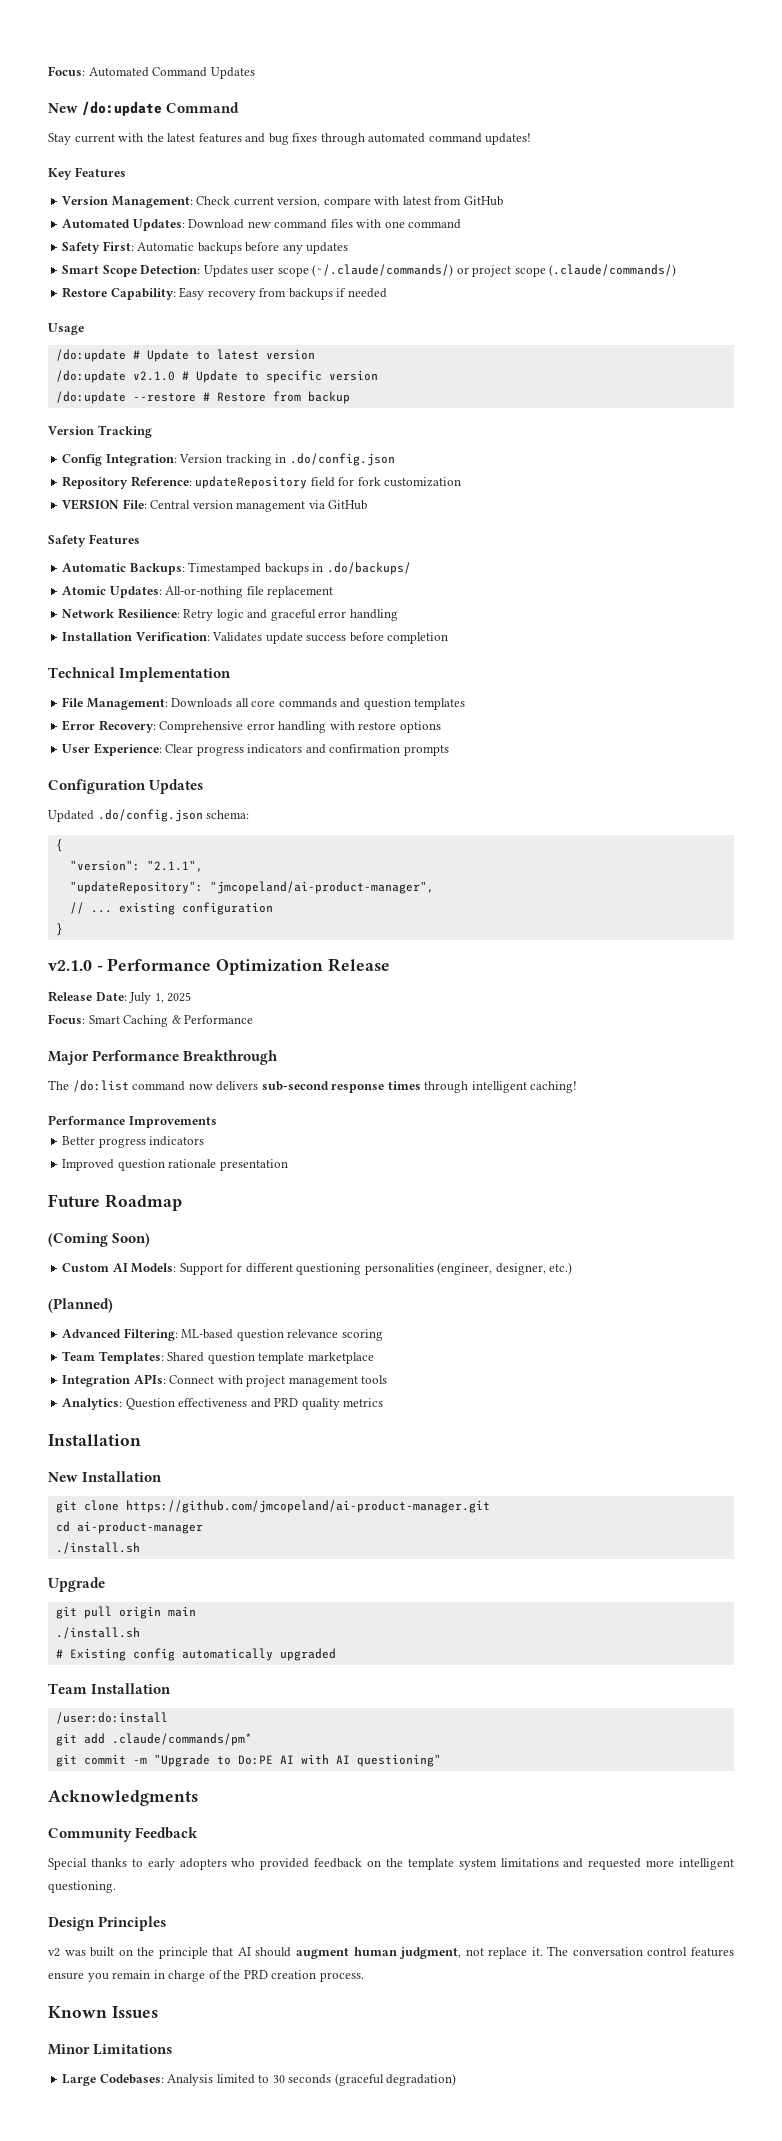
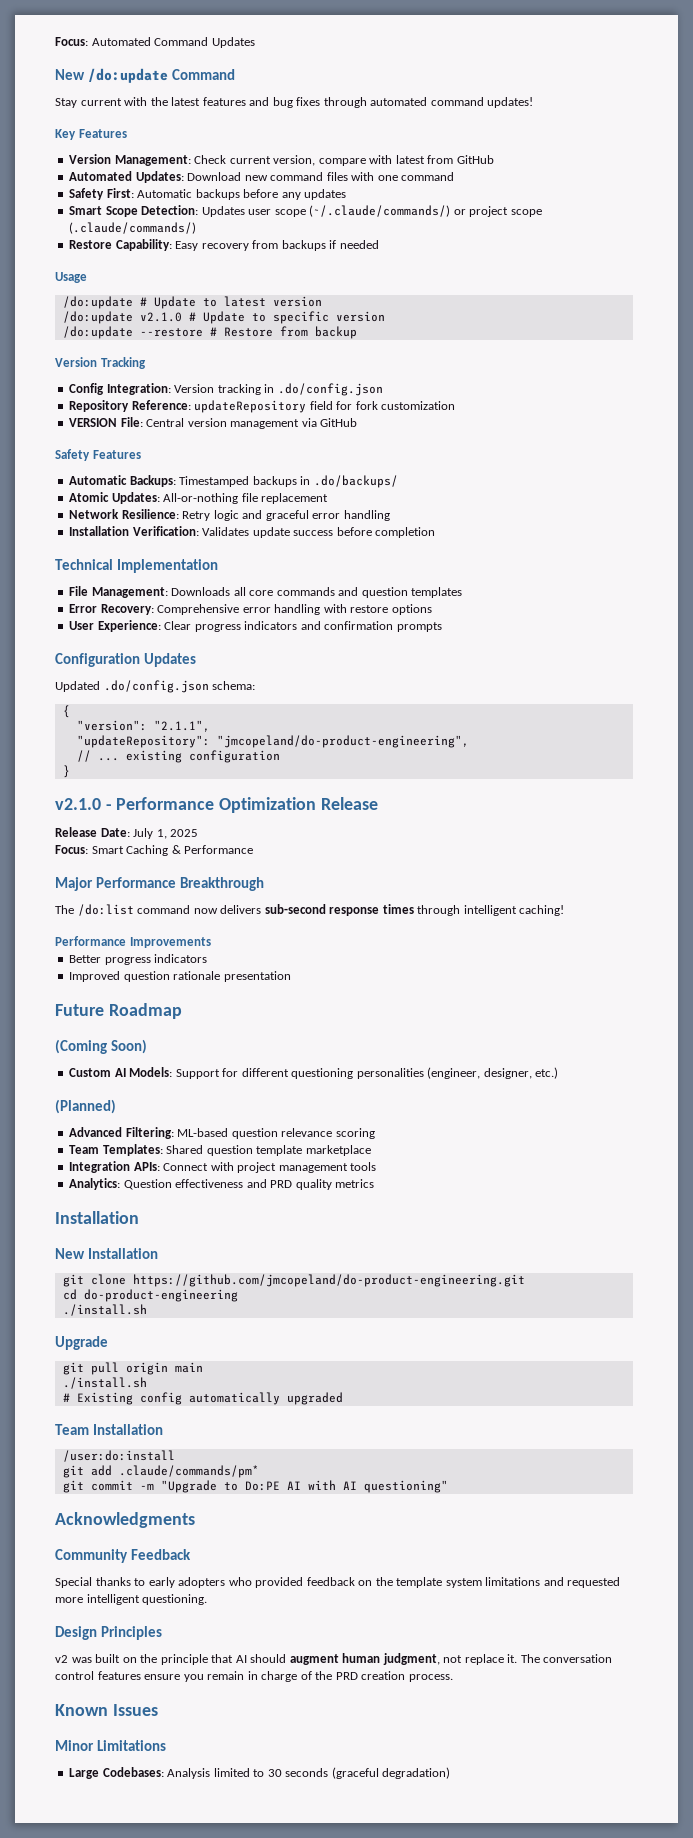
[209,881,434,894] "jmcopeland/ai-product-manager", -> [216,735,469,748] "jmcopeland/do-product-engineering",
[125,1500,490,1513] https://github.com/jmcopeland/ai-product-manager.git -> [132,1274,525,1287] https://github.com/jmcopeland/do-product-engineering.git
[76,1521,203,1534] ai-product-manager -> [83,1289,238,1302] do-product-engineering

